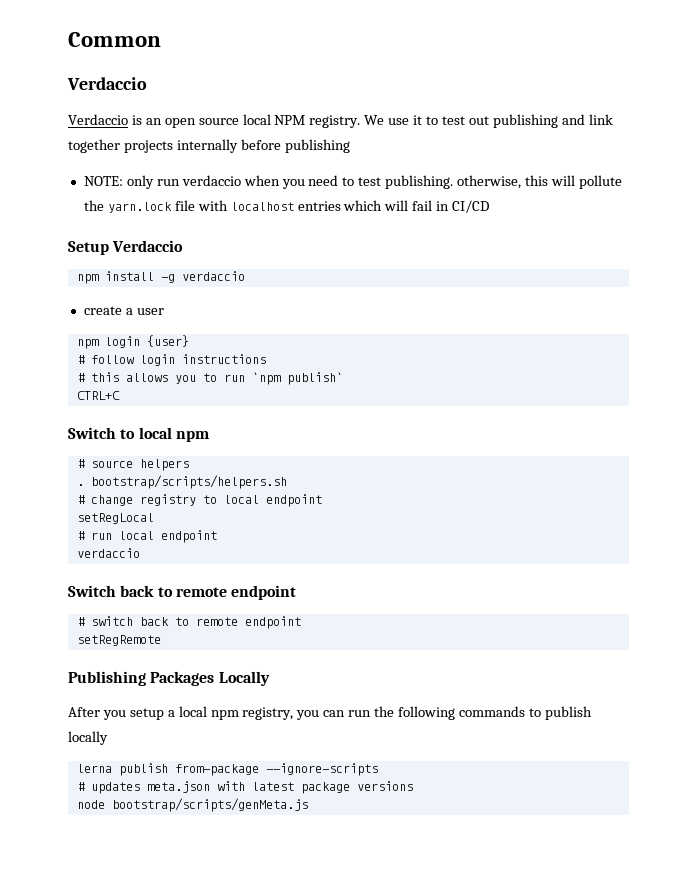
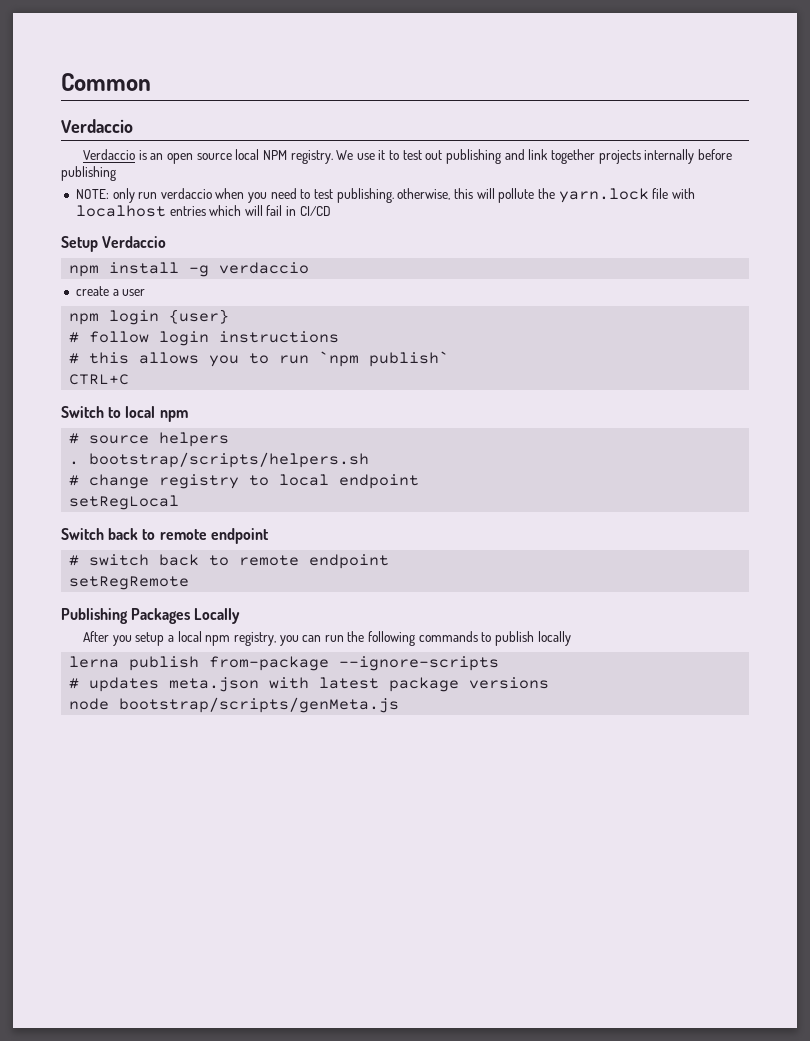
[76,530,217,543] [76,548,140,558] // # run local endpoint // verdaccio -> (180, 502) none

